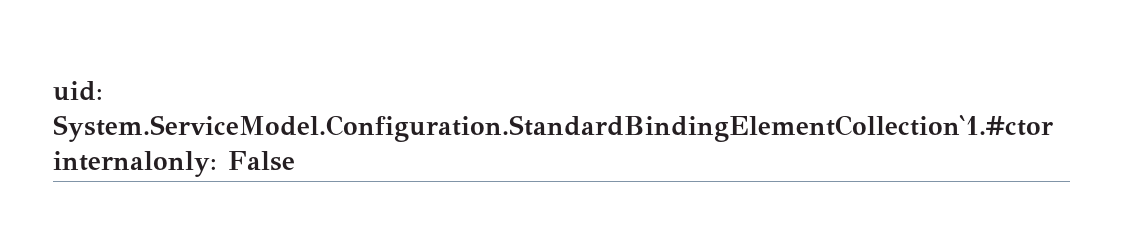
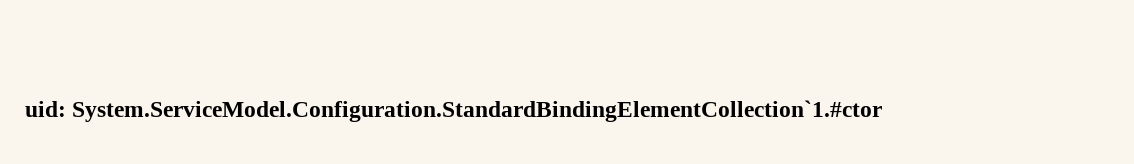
[53,151,295,177] internalonly: False -> (883, 111) none

